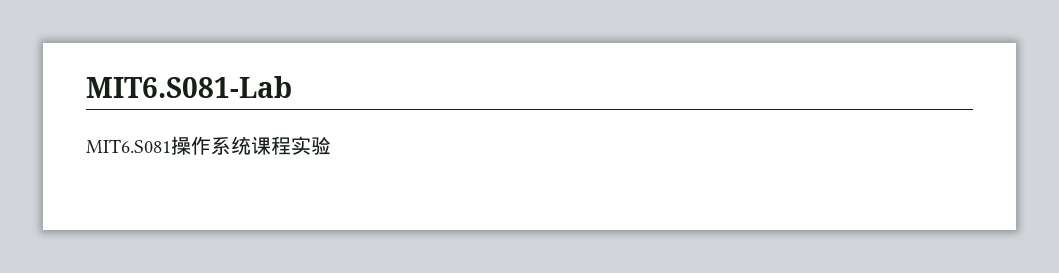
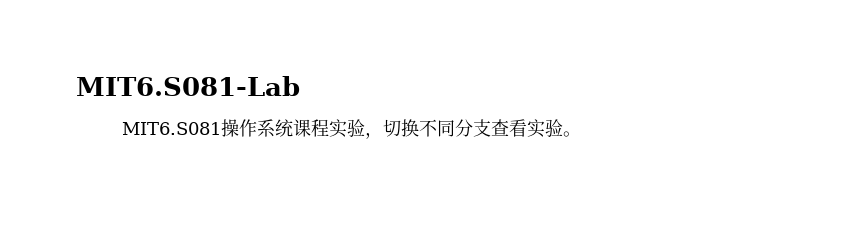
(331, 146) none -> [365,119,582,139] ，切换不同分支查看实验。

